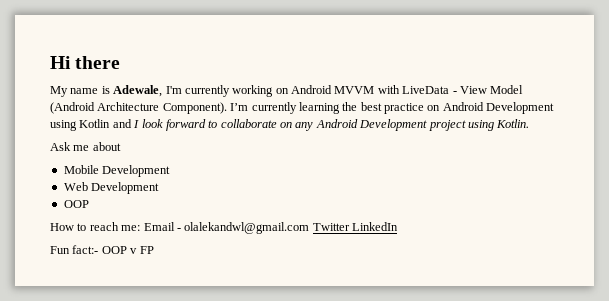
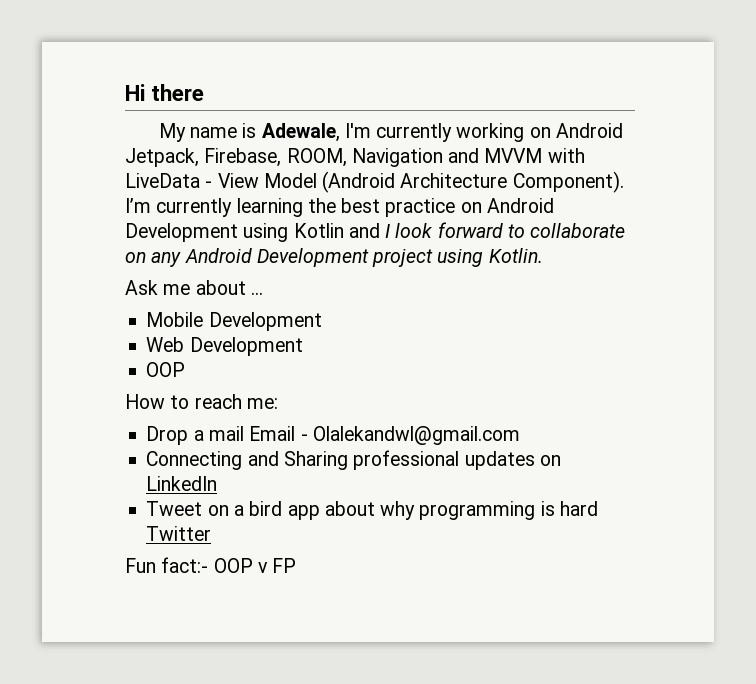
(332, 89) none -> [125,148,480,167] Jetpack, Firebase, ROOM, Navigation and
(121, 146) none -> [250,292,263,295] ...
[143,222,310,234] Email - olalekandwl@gmail.com -> [146,426,520,445] [146,450,561,470] [146,476,218,491] [146,501,598,520] // Drop a mail Email - Olalekandwl@gmail.com // Connecting and Sharing professional updates on LinkedIn // Tweet on a bird app about why programming is hard
[352,222,398,231] LinkedIn -> (212, 533) none

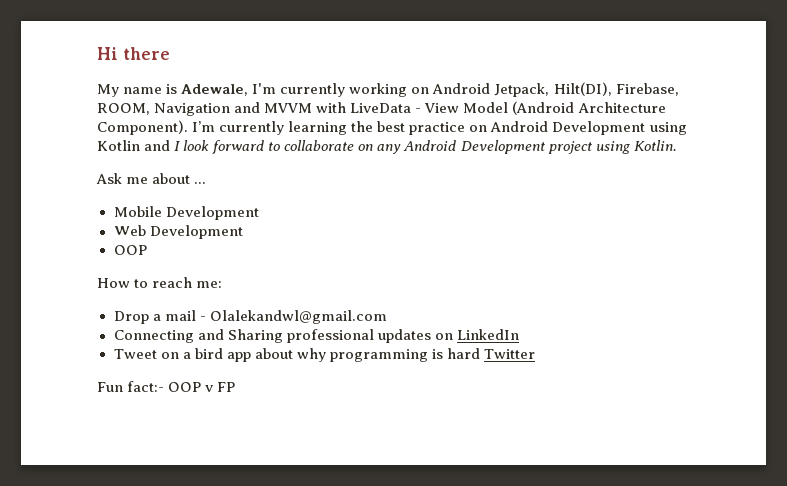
(199, 157) none -> [553,82,612,96] Hilt(DI),
[249,426,296,441] Email -> (196, 315) none

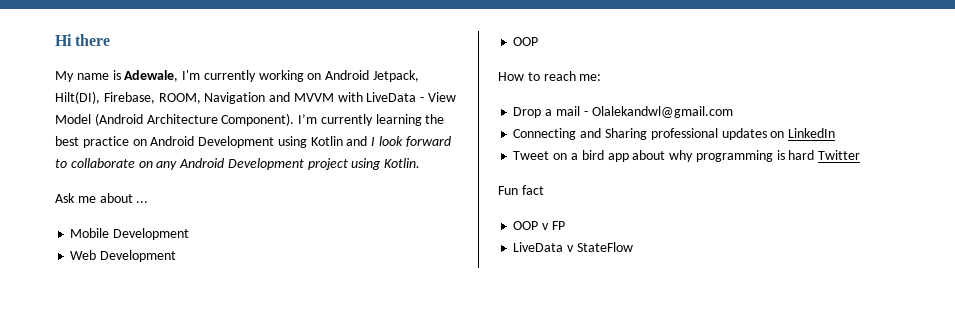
[127,381,165,392] fact:- -> [521,185,544,195] fact //
(236, 387) none -> [513,242,633,252] // LiveData v StateFlow

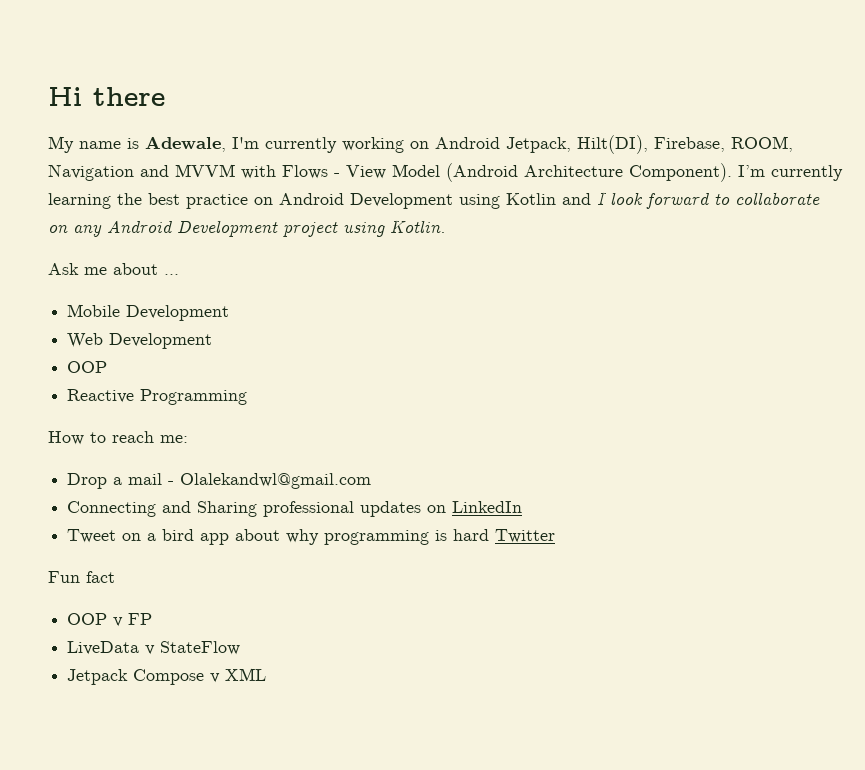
[366,92,417,102] LiveData -> [282,165,328,179] Flows
(539, 41) none -> [67,389,248,405] // Reactive Programming
(633, 247) none -> [67,668,267,685] // Jetpack Compose v XML

